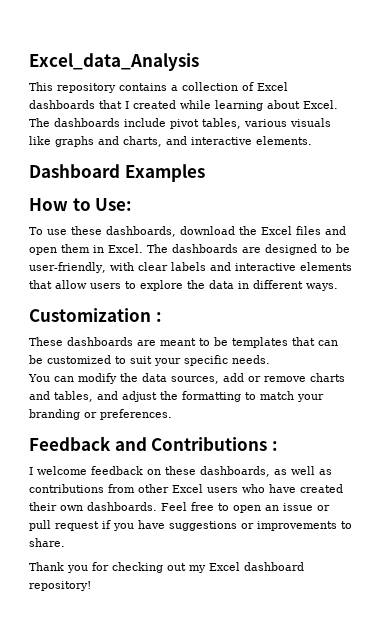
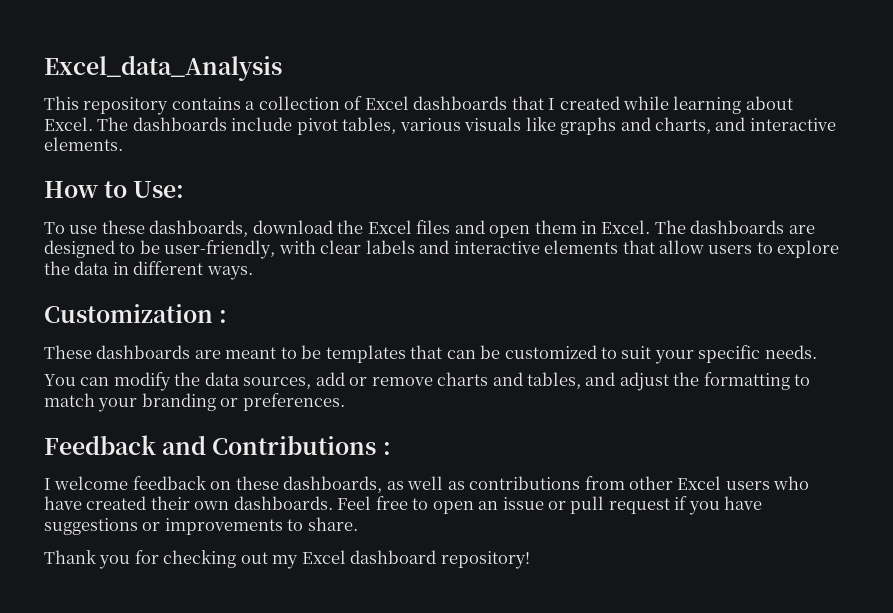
[29,164,205,182] // Dashboard Examples -> (123, 144) none

